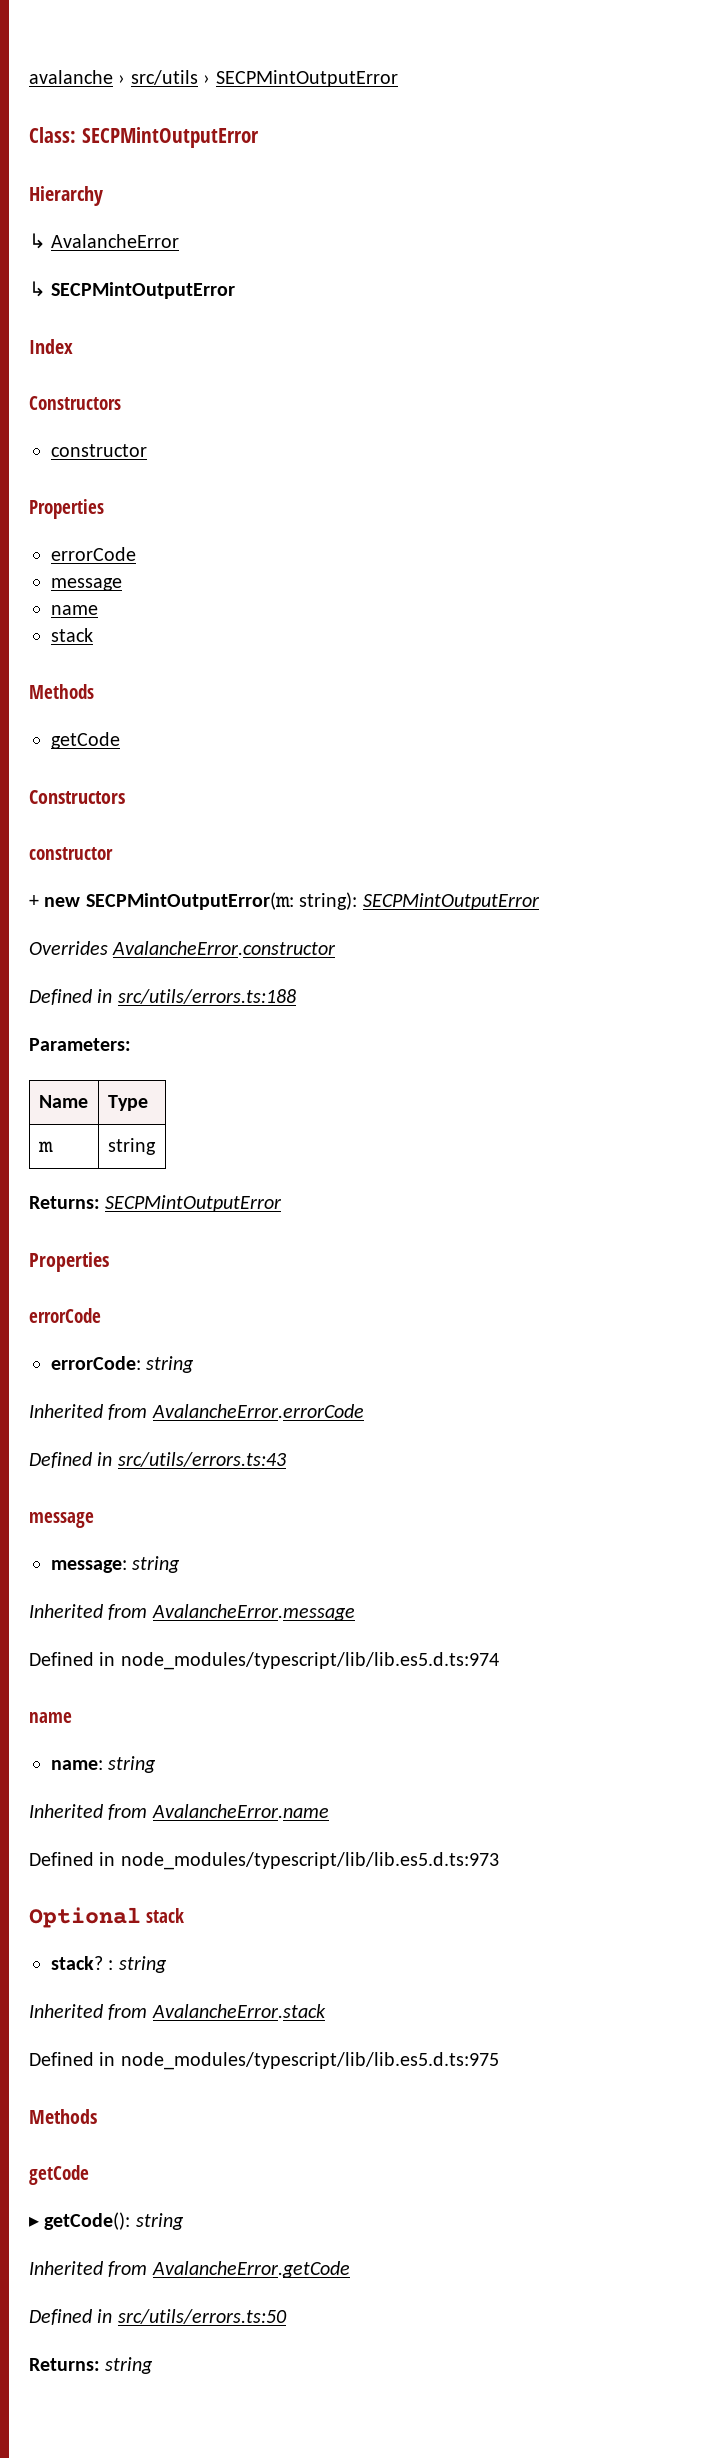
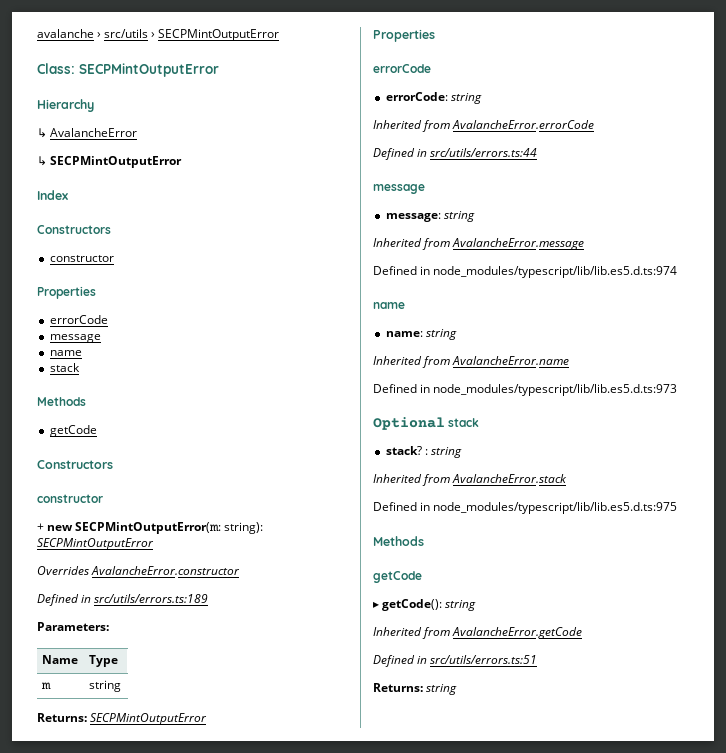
[117,989,296,1004] src/utils/errors.ts:188 -> [94,594,209,603] src/utils/errors.ts:189
[117,1452,286,1467] src/utils/errors.ts:43 -> [430,148,538,157] src/utils/errors.ts:44
[117,2309,287,2324] src/utils/errors.ts:50 -> [430,655,538,664] src/utils/errors.ts:51

